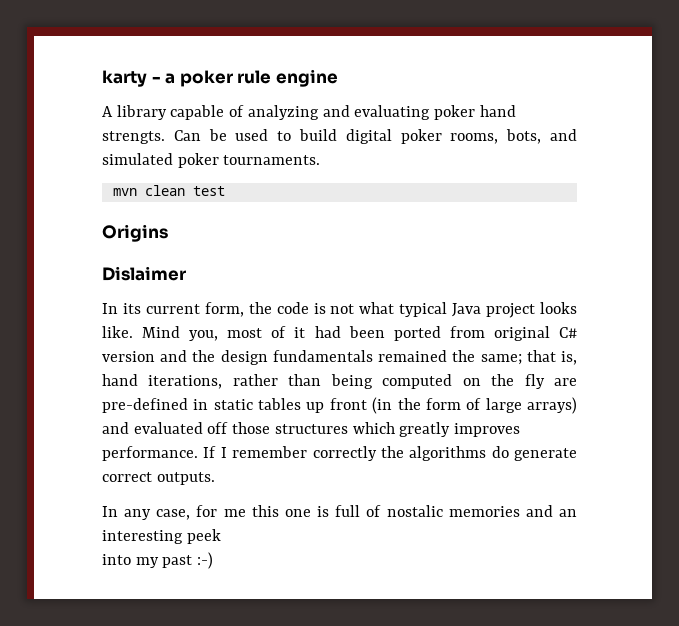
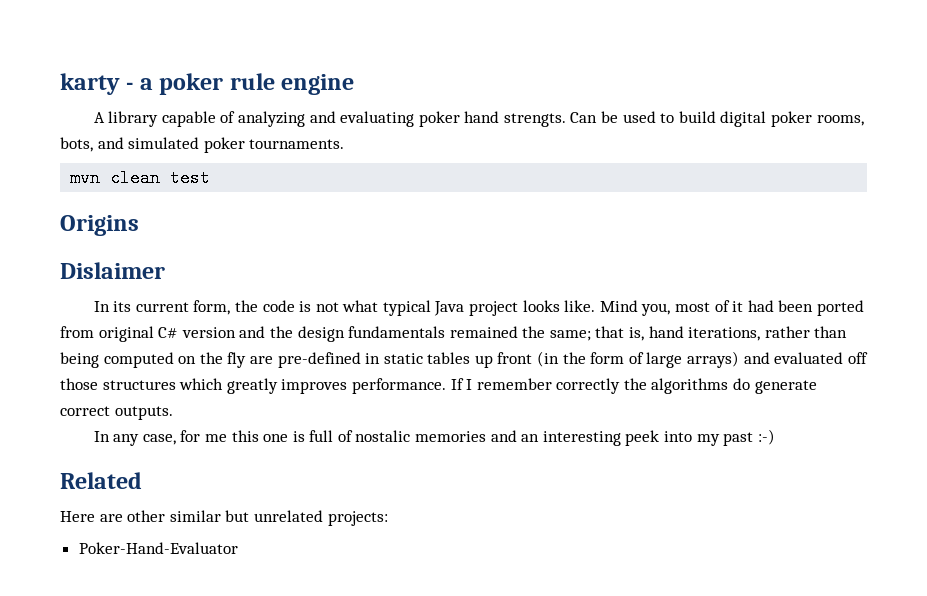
(221, 536) // -> (660, 438) none
(214, 560) none -> [60,472,142,489] [60,510,388,526] [78,542,238,554] // Related // Here are other similar but unrelated projects: // Poker-Hand-Evaluator

